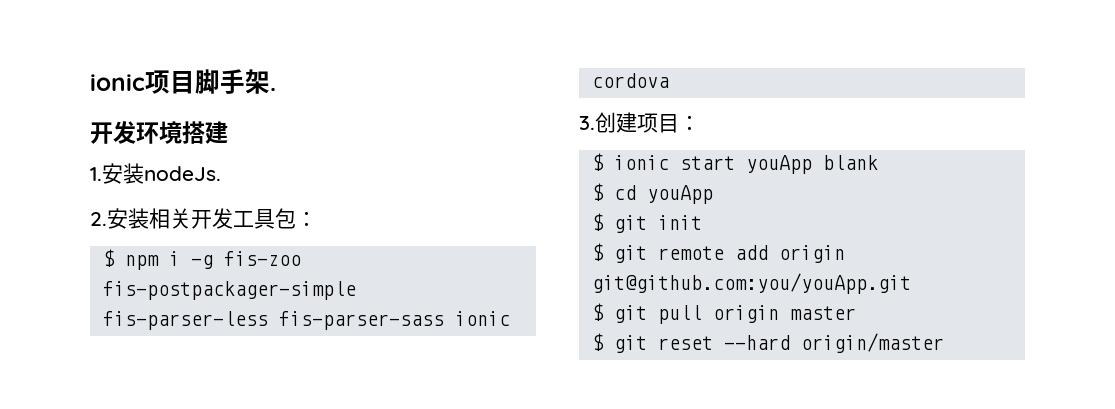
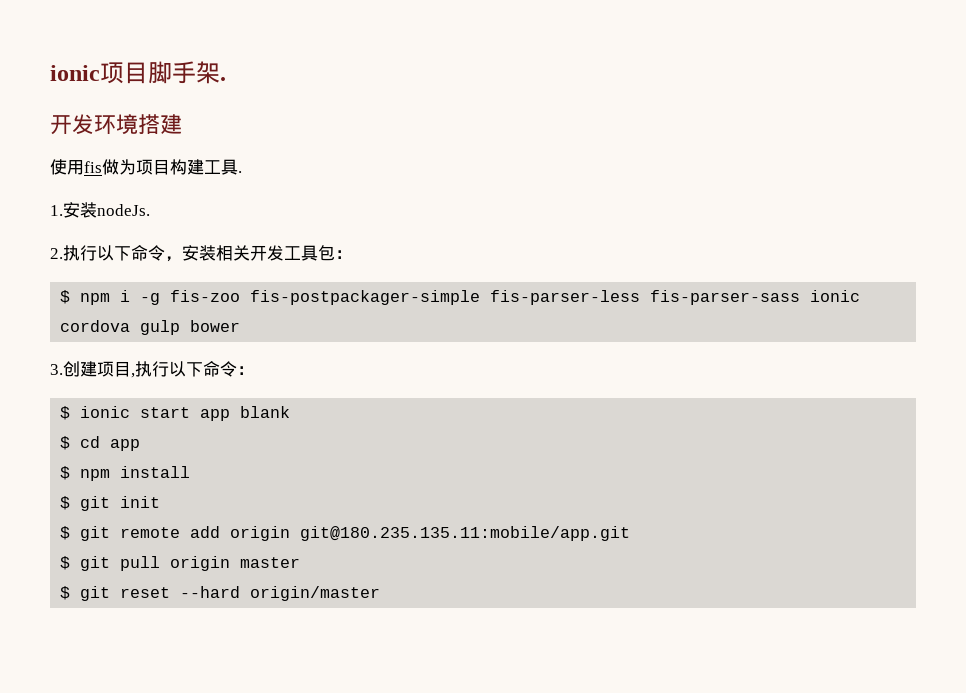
(228, 132) none -> [50,159,242,175] // 使用fis做为项目构建工具.
(107, 219) none -> [63,245,182,262] 执行以下命令，
(669, 80) none -> [140,320,241,335] gulp bower
(679, 123) none -> [131,361,237,378] ,执行以下命令
[745,155,812,174] youApp -> [200,409,231,421] app
[646,185,713,204] youApp -> [110,439,141,451] [60,466,191,481] app // $ npm install
[591,273,911,294] git@github.com:you/youApp.git -> [300,526,631,541] git@180.235.135.11:mobile/app.git

